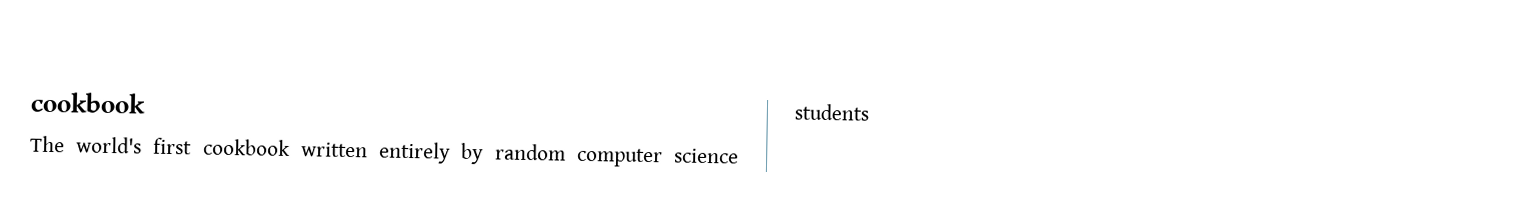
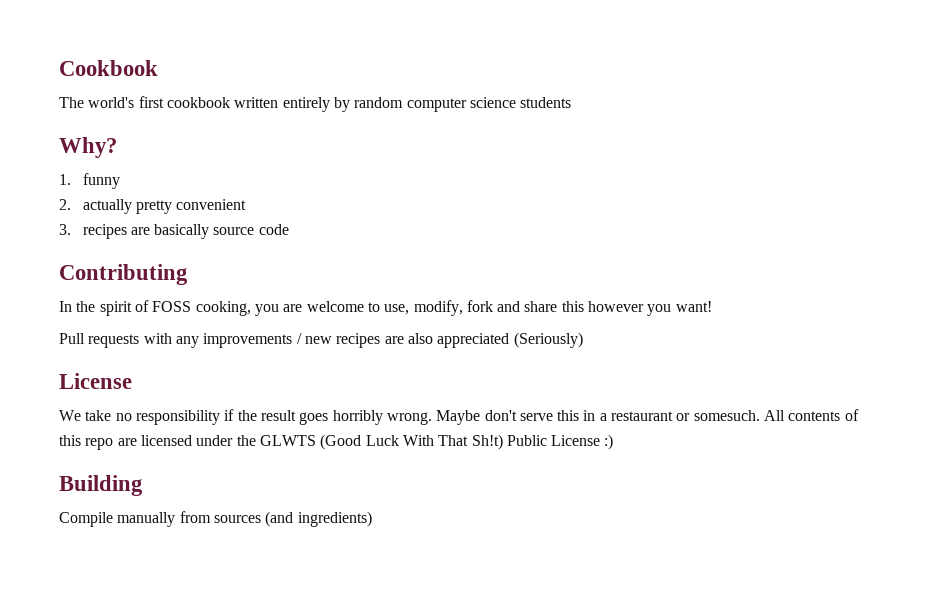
[30,91,146,114] cookbook -> [59,60,158,76] Cookbook
(870, 112) none -> [59,137,117,158] [59,173,120,189] [59,199,247,214] [59,224,289,239] [59,264,188,285] [59,300,712,316] [59,332,583,348] [59,373,132,389] [59,409,859,425] [59,434,614,450] [59,475,143,496] [59,511,372,527] // Why? // 1. funny // 2. actually pretty convenient // 3. recipes are basically source code // Contributing // In the spirit of FOSS cooking, you are welcome to use, modify, fork and share this however you want! // Pull requests with any improvements / new recipes are also appreciated (Seriously) // License // We take no responsibility if the result goes horribly wrong. Maybe don't serve this in a restaurant or somesuch. All contents of this repo are licensed under the GLWTS (Good Luck With That Sh!t) Public License :) // Building // Compile manually from sources (and ingredients)

